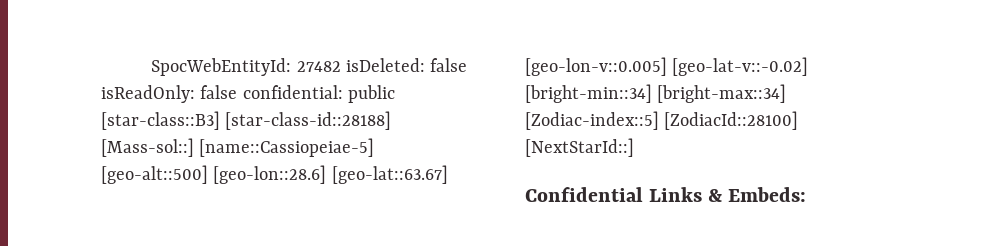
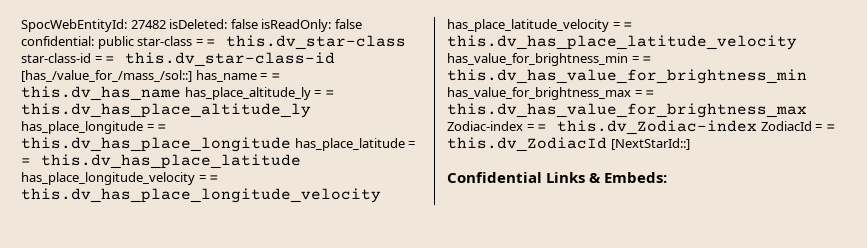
[101,111,392,130] [101,138,375,157] [101,165,448,184] [525,57,809,76] [525,84,787,103] [525,111,799,130] [star-class::B3] [star-class-id::28188] [Mass-sol::] [name::Cassiopeiae-5] [geo-alt::500] [geo-lon::28.6] [geo-lat::63.67] [geo-lon-v::0.005] [geo-lat-v::-0.02] [bright-min::34] [bright-max::34] [Zodiac-index::5] [ZodiacId::28100] -> [137,35,407,50] [21,52,336,67] [21,70,281,82] [21,86,335,101] [21,103,311,118] [21,121,168,134] [21,137,416,152] [21,154,301,169] [21,172,220,185] [21,188,381,203] [447,19,634,32] [447,35,797,50] [447,53,653,66] [447,69,807,84] [447,87,656,100] [447,103,807,118] [447,120,836,135] [447,137,607,152] star-class = = this.dv_star-class star-class-id = = this.dv_star-class-id [has_/value_for_/mass_/sol::] has_name = = this.dv_has_name has_place_altitude_ly = = this.dv_has_place_altitude_ly has_place_longitude = = this.dv_has_place_longitude has_place_latitude = = this.dv_has_place_latitude has_place_longitude_velocity = = this.dv_has_place_longitude_velocity has_place_latitude_velocity = = this.dv_has_place_latitude_velocity has_value_for_brightness_min = = this.dv_has_value_for_brightness_min has_value_for_brightness_max = = this.dv_has_value_for_brightness_max Zodiac-index = = this.dv_Zodiac-index ZodiacId = = this.dv_ZodiacId

